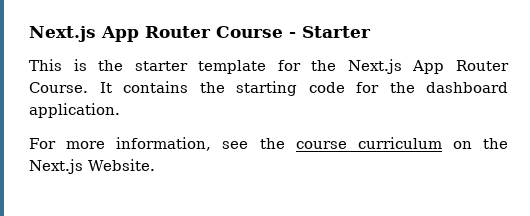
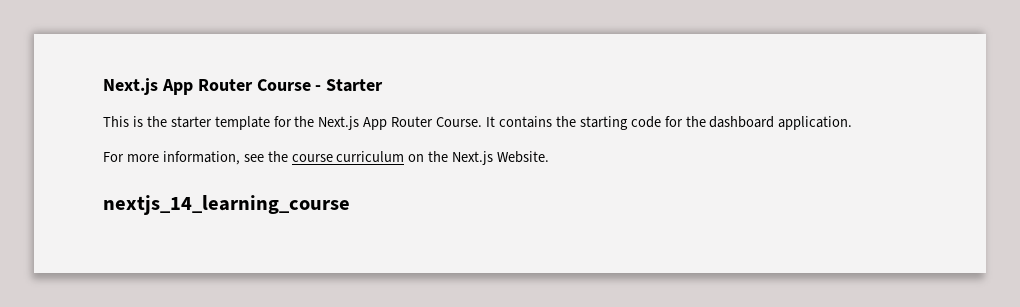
(155, 165) none -> [103,195,350,215] // nextjs_14_learning_course

